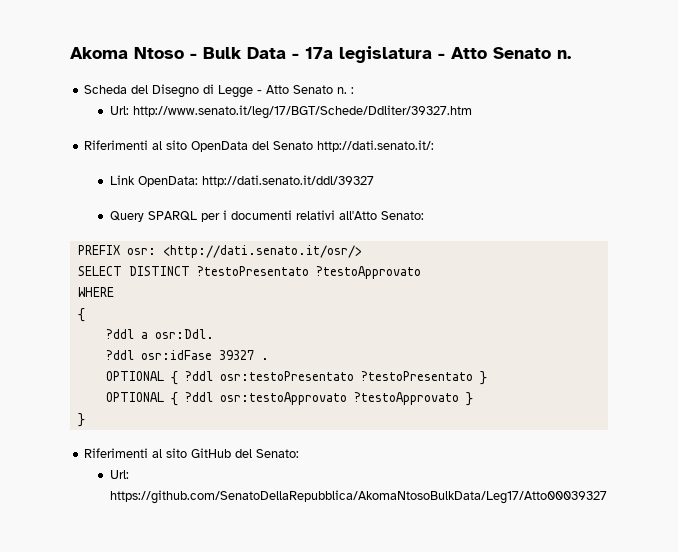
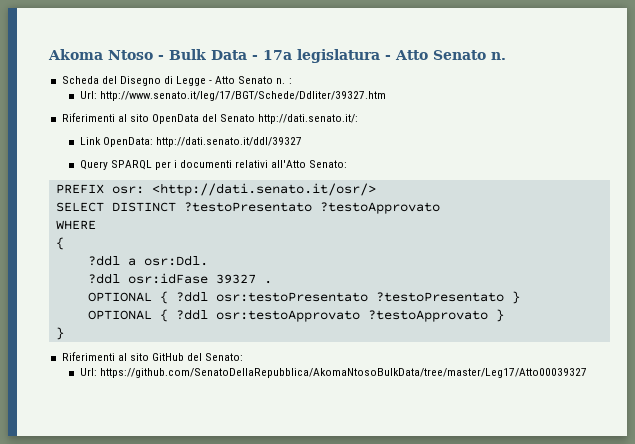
[109,490,607,504] https://github.com/SenatoDellaRepubblica/AkomaNtosoBulkData/Leg17/Atto00039327 -> [99,368,587,378] https://github.com/SenatoDellaRepubblica/AkomaNtosoBulkData/tree/master/Leg17/Atto00039327

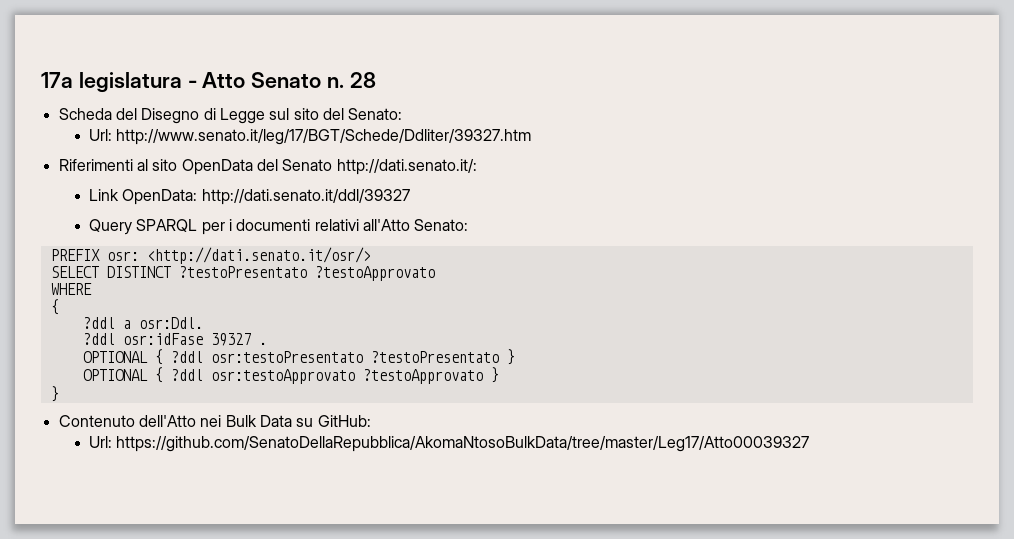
[48,49,258,60] Akoma Ntoso - Bulk Data - -> (41, 80) none
(506, 56) none -> [349,72,376,88] 28
[209,76,292,84] - Atto Senato n. : -> [269,108,403,120] sul sito del Senato:
[61,352,244,361] Riferimenti al sito GitHub del Senato: -> [58,415,371,427] Contenuto dell'Atto nei Bulk Data su GitHub:

